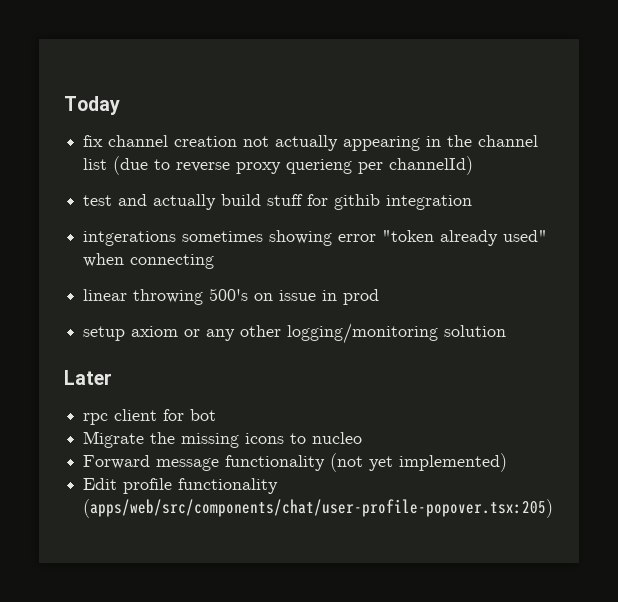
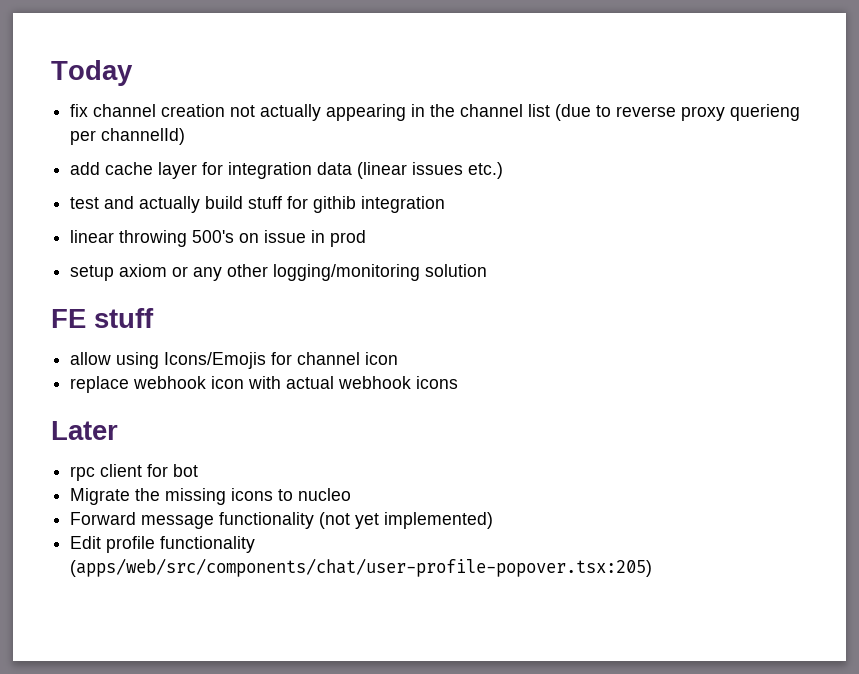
(474, 165) none -> [70,162,504,179] // add cache layer for integration data (linear issues etc.)
[83,230,548,246] [83,253,215,269] // intgerations sometimes showing error "token already used" when connecting -> (446, 204) none
(507, 331) none -> [51,308,154,328] [70,352,399,369] [70,376,459,393] // FE stuff // allow using Icons/Emojis for channel icon // replace webhook icon with actual webhook icons

